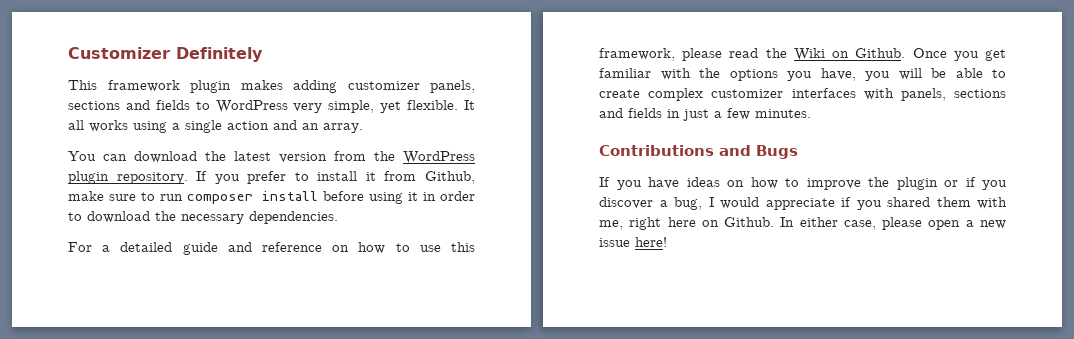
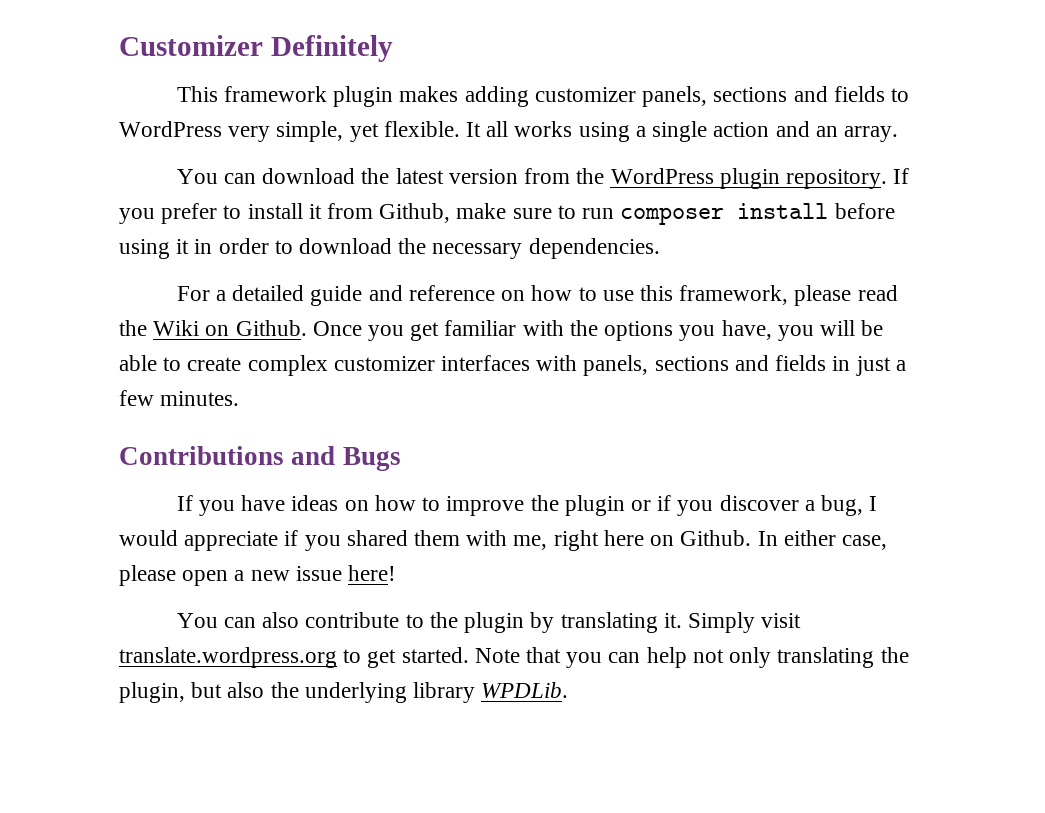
(667, 242) none -> [176,612,802,633] [119,647,909,668] [119,682,569,703] // You can also contribute to the plugin by translating it. Simply visit translate.wordpress.org to get started. Note that you can help not only translating the plugin, but also the underlying library WPDLib.

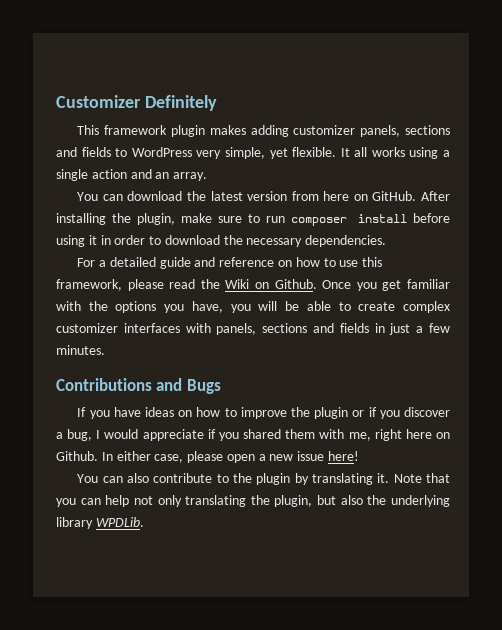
[576,168,910,189] [119,203,451,224] the WordPress plugin repository. If you prefer to install it from Github, -> [323,191,451,201] [56,213,175,225] here on GitHub. After installing the plugin,
[687,612,802,633] [119,647,469,668] Simply visit translate.wordpress.org to get started. -> (390, 478) none

